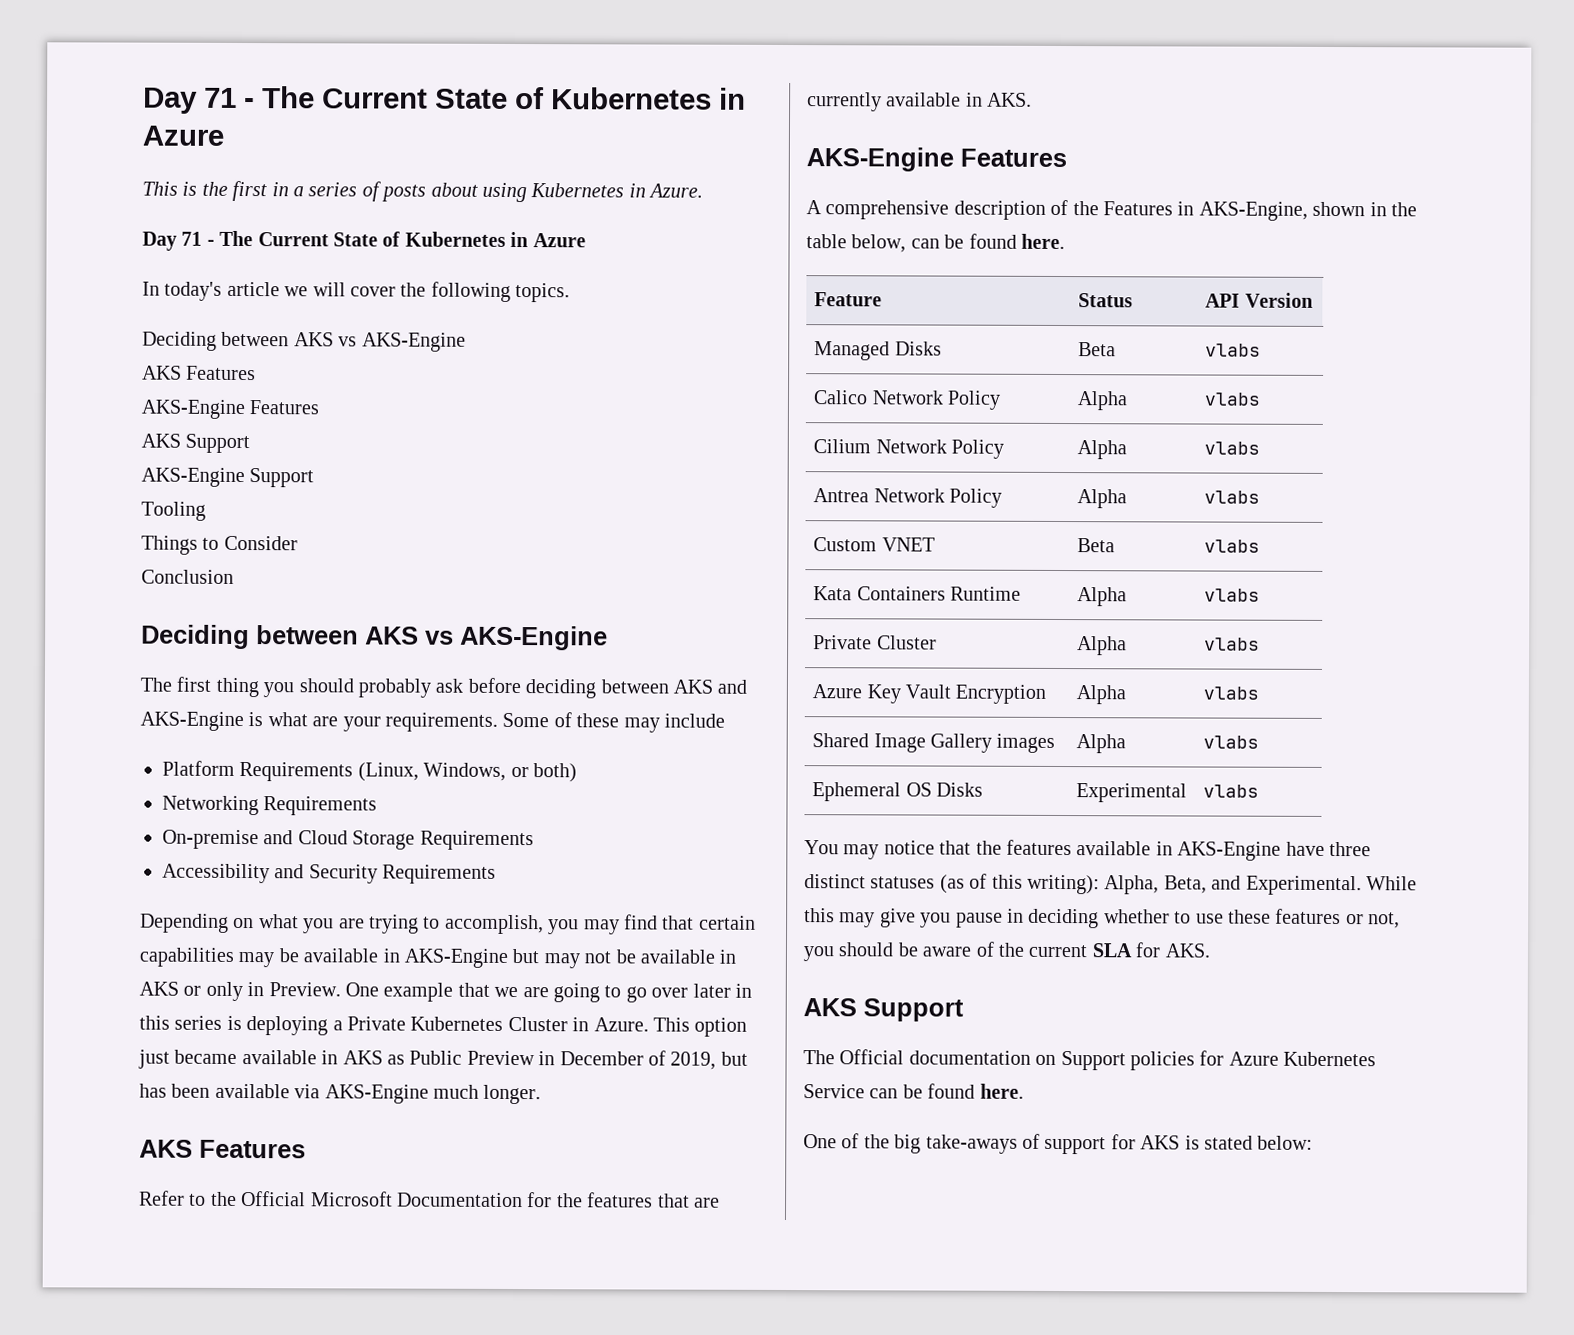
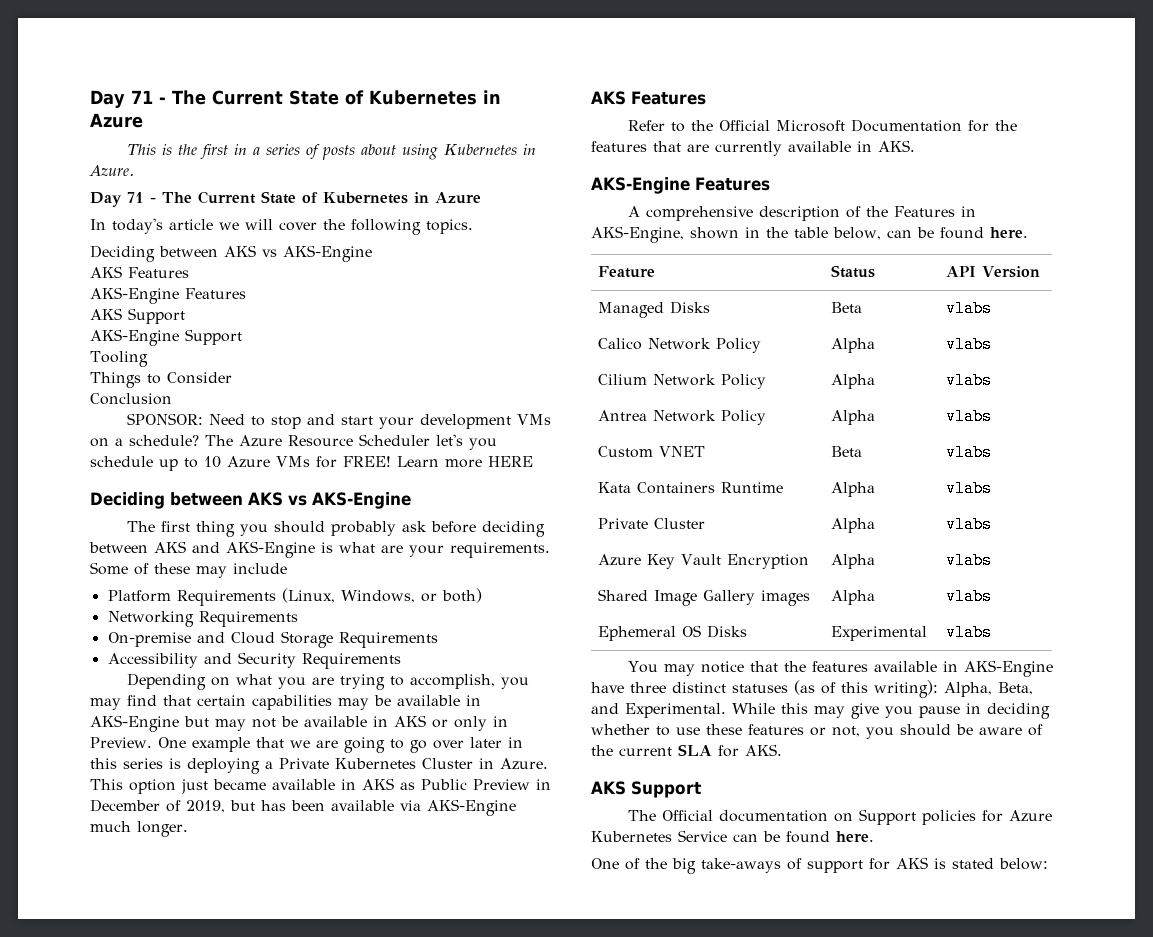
(234, 576) none -> [126,413,551,429] [90,434,497,450] [90,456,533,471] // SPONSOR: Need to stop and start your development VMs on a schedule? The Azure Resource Scheduler let's you schedule up to 10 Azure VMs for FREE! Learn more HERE

